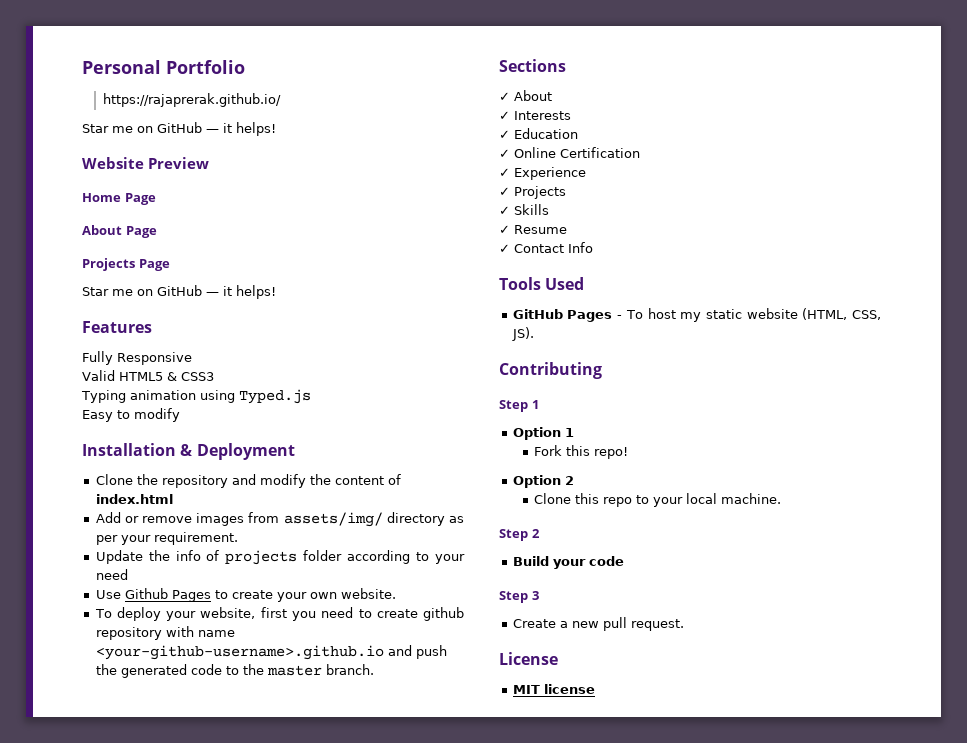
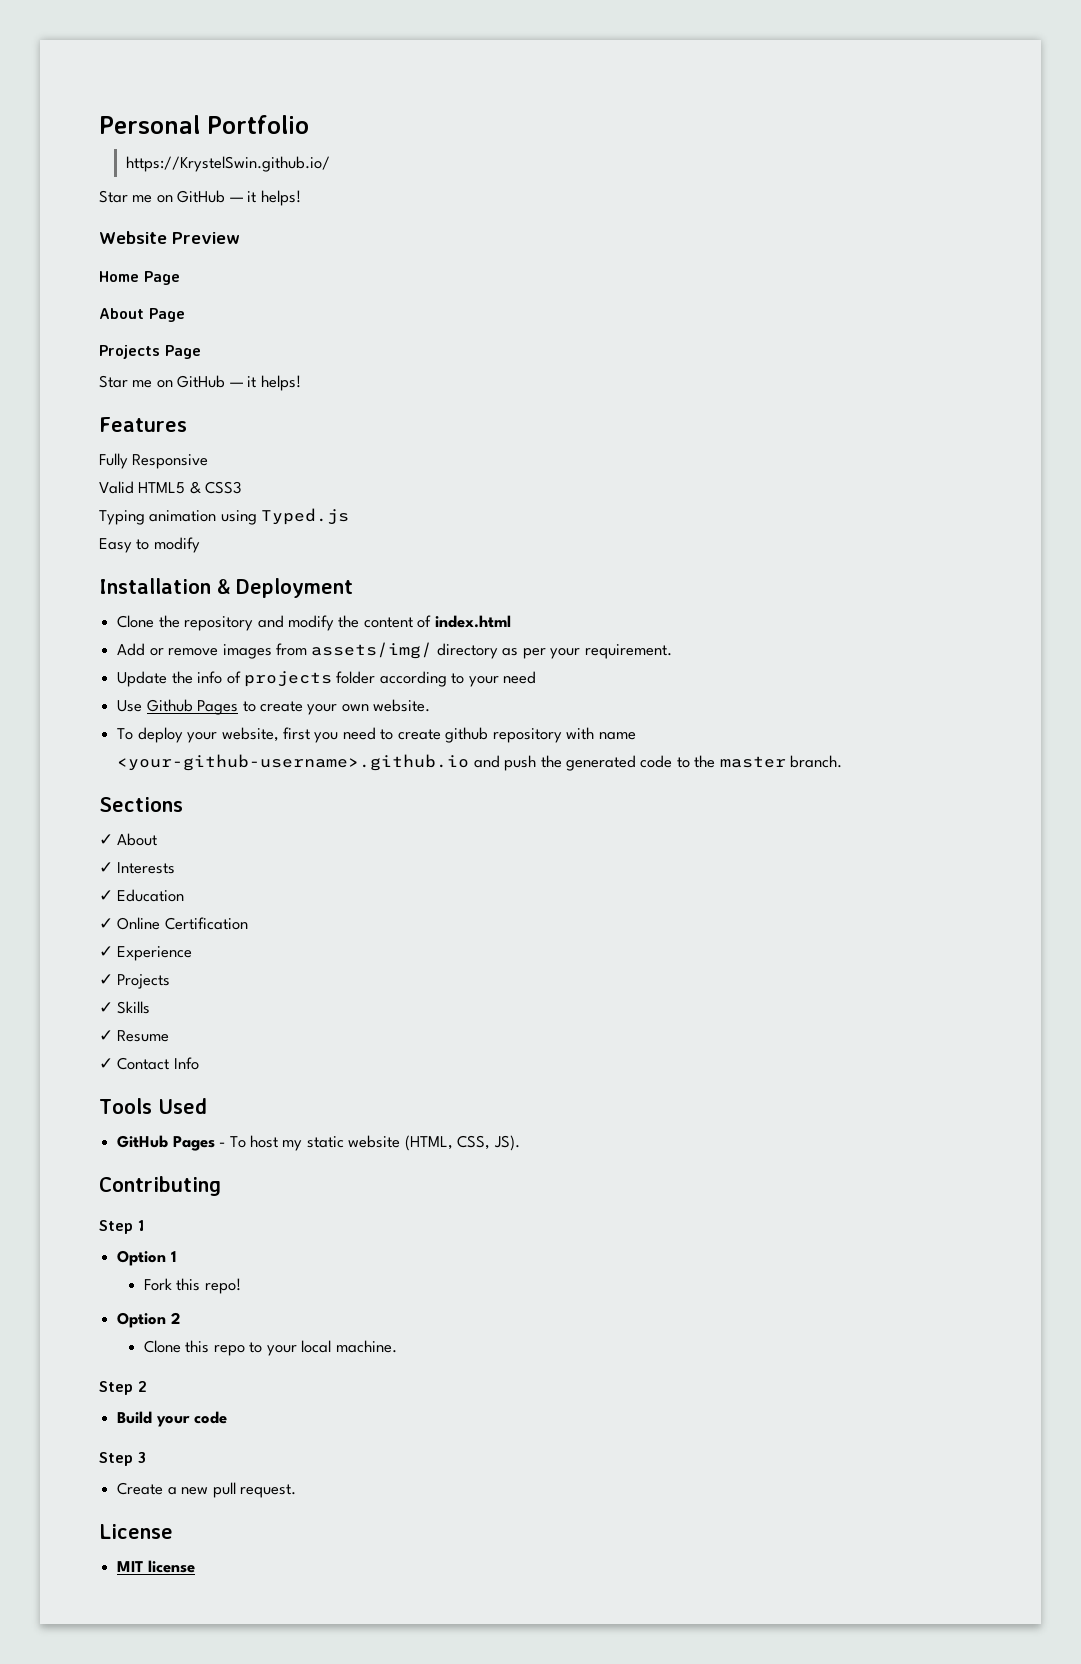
[103,93,282,107] https://rajaprerak.github.io/ -> [125,156,330,172] https://KrystelSwin.github.io/

